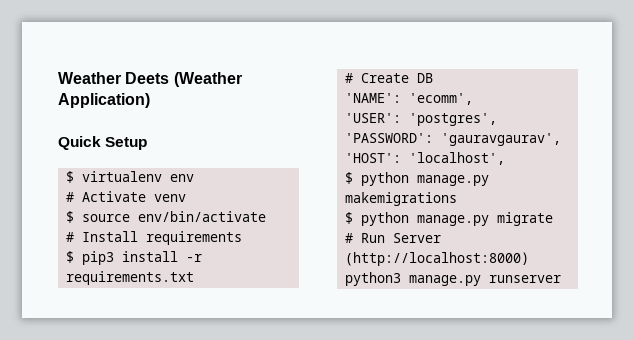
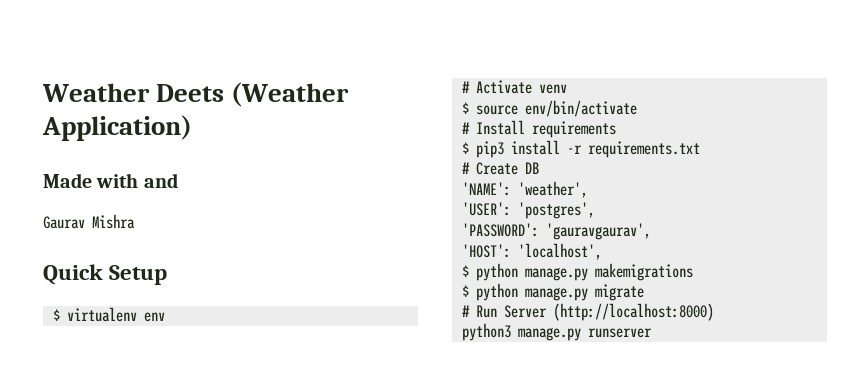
(150, 100) none -> [43,173,178,188] [43,214,135,229] // Made with and // Gaurav Mishra
[409,93,474,105] 'ecomm', -> [518,181,589,198] 'weather',

